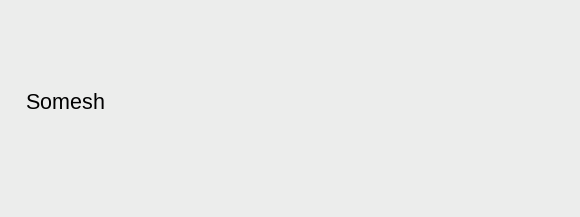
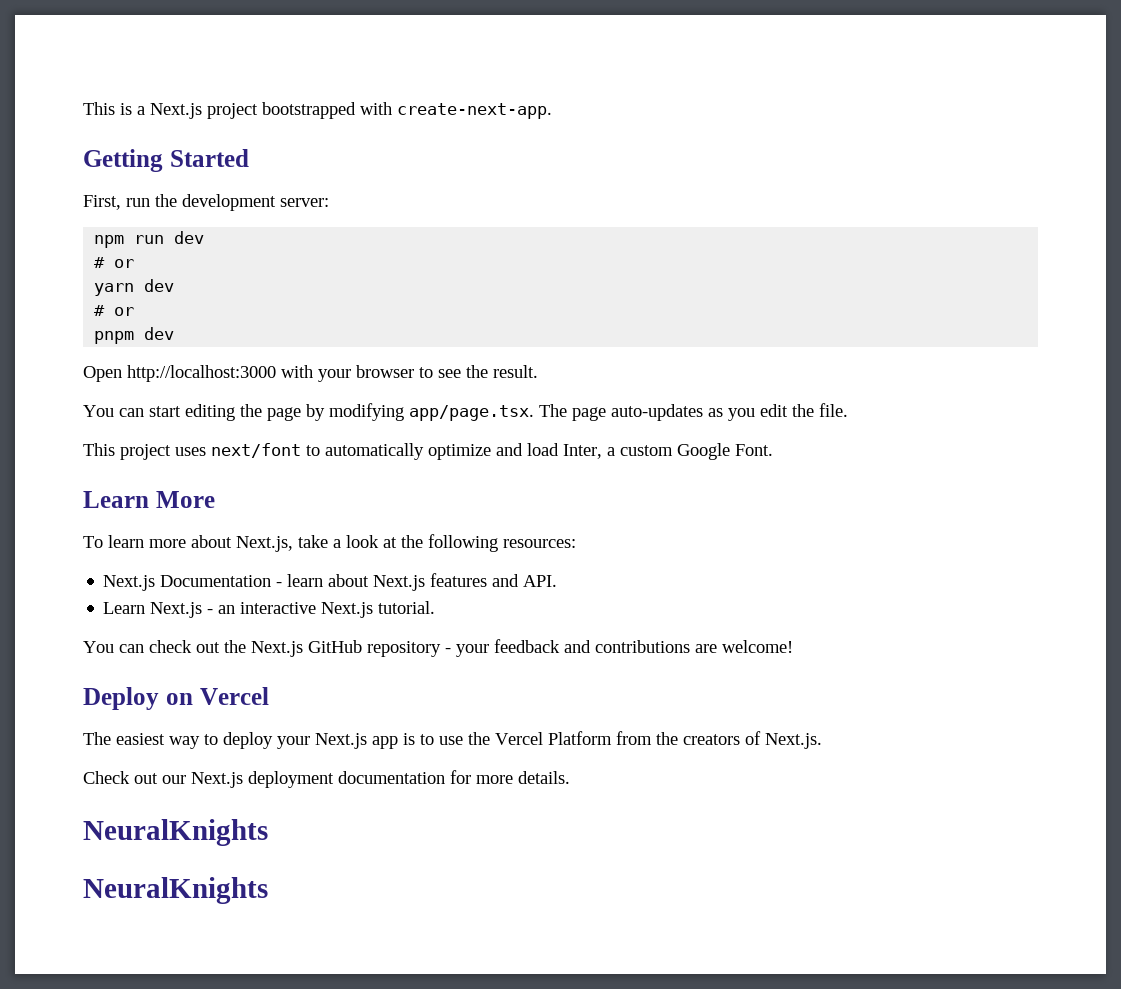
[26,93,105,109] Somesh -> [83,102,552,119] [83,149,249,172] [83,194,329,211] [94,231,205,248] [94,257,135,268] [94,279,175,296] [94,305,135,316] [94,327,175,344] [83,365,538,382] [83,403,848,421] [83,443,773,460] [83,491,215,508] [83,534,576,552] [103,573,558,591] [103,601,436,618] [83,639,793,657] [83,687,269,710] [83,731,822,749] [83,770,570,788] [83,819,268,846] [83,877,268,904] This is a Next.js project bootstrapped with create-next-app. // Getting Started // First, run the development server: // npm run dev // # or // yarn dev // # or // pnpm dev // Open http://localhost:3000 with your browser to see the result. // You can start editing the page by modifying app/page.tsx. The page auto-updates as you edit the file. // This project uses next/font to automatically optimize and load Inter, a custom Google Font. // Learn More // To learn more about Next.js, take a look at the following resources: // Next.js Documentation - learn about Next.js features and API. // Learn Next.js - an interactive Next.js tutorial. // You can check out the Next.js GitHub repository - your feedback and contributions are welcome! // Deploy on Vercel // The easiest way to deploy your Next.js app is to use the Vercel Platform from the creators of Next.js. // Check out our Next.js deployment documentation for more details. // NeuralKnights // NeuralKnights

